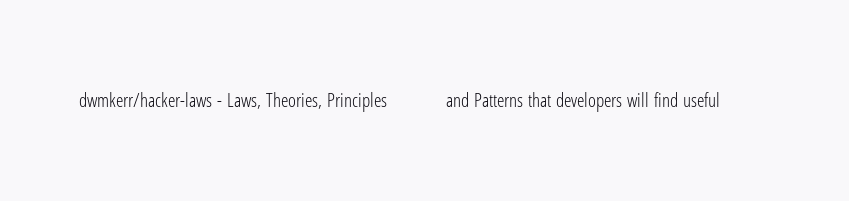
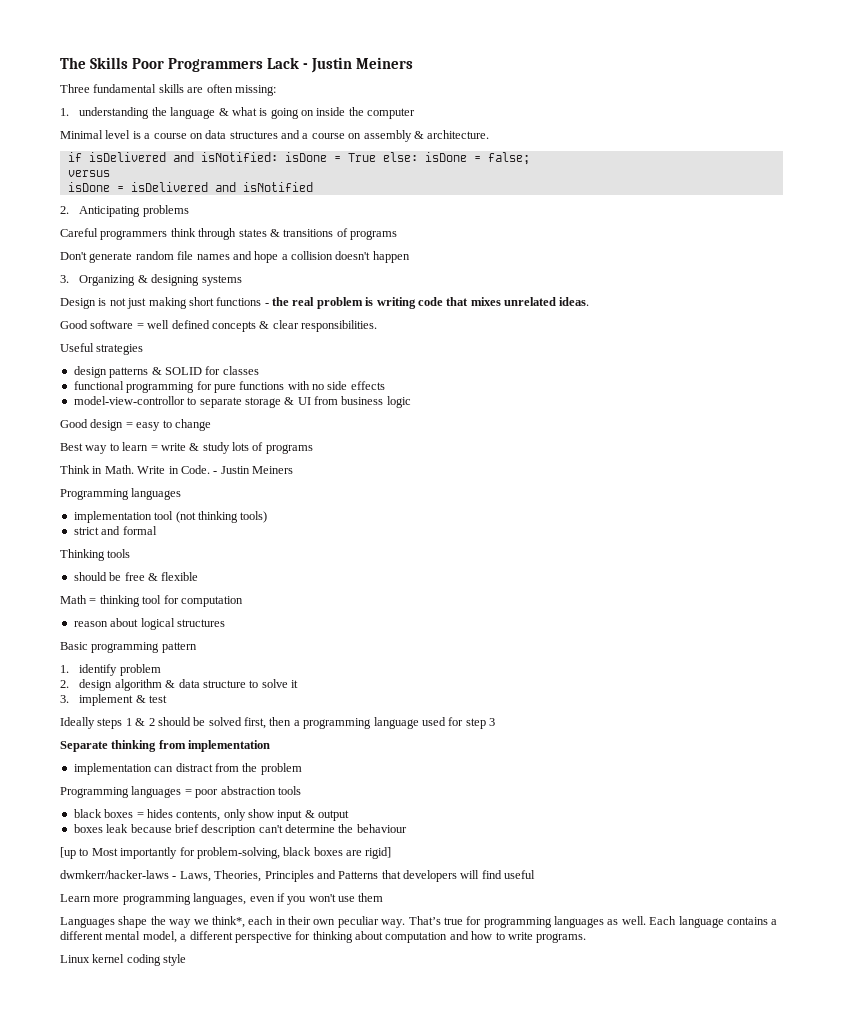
(79, 99) none -> [60,57,414,73] [60,84,276,96] [60,107,416,119] [60,130,490,142] [67,152,530,165] [67,170,110,177] [67,182,313,192] [60,205,189,217] [60,228,397,240] [60,251,410,263] [60,274,242,286] [60,297,590,309] [60,320,377,332] [60,343,144,355] [73,366,259,378] [73,381,385,393] [73,396,411,408] [60,419,211,431] [60,442,313,454] [60,465,293,474] [60,488,182,500] [73,511,268,523] [73,526,157,535] [60,549,131,561] [73,572,199,581] [60,595,243,607] [73,618,225,630] [60,642,197,653] [60,664,161,676] [60,679,299,691] [60,694,168,706] [60,717,495,729] [60,740,271,752] [73,763,302,775] [60,786,301,798] [73,809,350,821] [73,824,407,836] [60,847,392,859] The Skills Poor Programmers Lack - Justin Meiners // Three fundamental skills are often missing: // 1. understanding the language & what is going on inside the computer // Minimal level is a course on data structures and a course on assembly & architecture. // if isDelivered and isNotified: isDone = True else: isDone = false; // versus // isDone = isDelivered and isNotified // 2. Anticipating problems // Careful programmers think through states & transitions of programs // Don't generate random file names and hope a collision doesn't happen // 3. Organizing & designing systems // Design is not just making short functions - the real problem is writing code that mixes unrelated ideas. // Good software = well defined concepts & clear responsibilities. // Useful strategies // design patterns & SOLID for classes // functional programming for pure functions with no side effects // model-view-controllor to separate storage & UI from business logic // Good design = easy to change // Best way to learn = write & study lots of programs // Think in Math. Write in Code. - Justin Meiners // Programming languages // implementation tool (not thinking tools) // strict and formal // Thinking tools // should be free & flexible // Math = thinking tool for computation // reason about logical structures // Basic programming pattern // 1. identify problem // 2. design algorithm & data structure to solve it // 3. implement & test // Ideally steps 1 & 2 should be solved first, then a programming language used for step 3 // Separate thinking from implementation // implementation can distract from the problem // Programming languages = poor abstraction tools // black boxes = hides contents, only show input & output // boxes leak because brief description can't determine the behaviour // [up to Most importantly for problem-solving, black boxes are rigid] //
(720, 99) none -> [60,893,384,905] [60,916,778,928] [60,931,587,943] [60,954,187,966] // Learn more programming languages, even if you won't use them // Languages shape the way we think*, each in their own peculiar way. That’s true for programming languages as well. Each language contains a different mental model, a different perspective for thinking about computation and how to write programs. // Linux kernel coding style

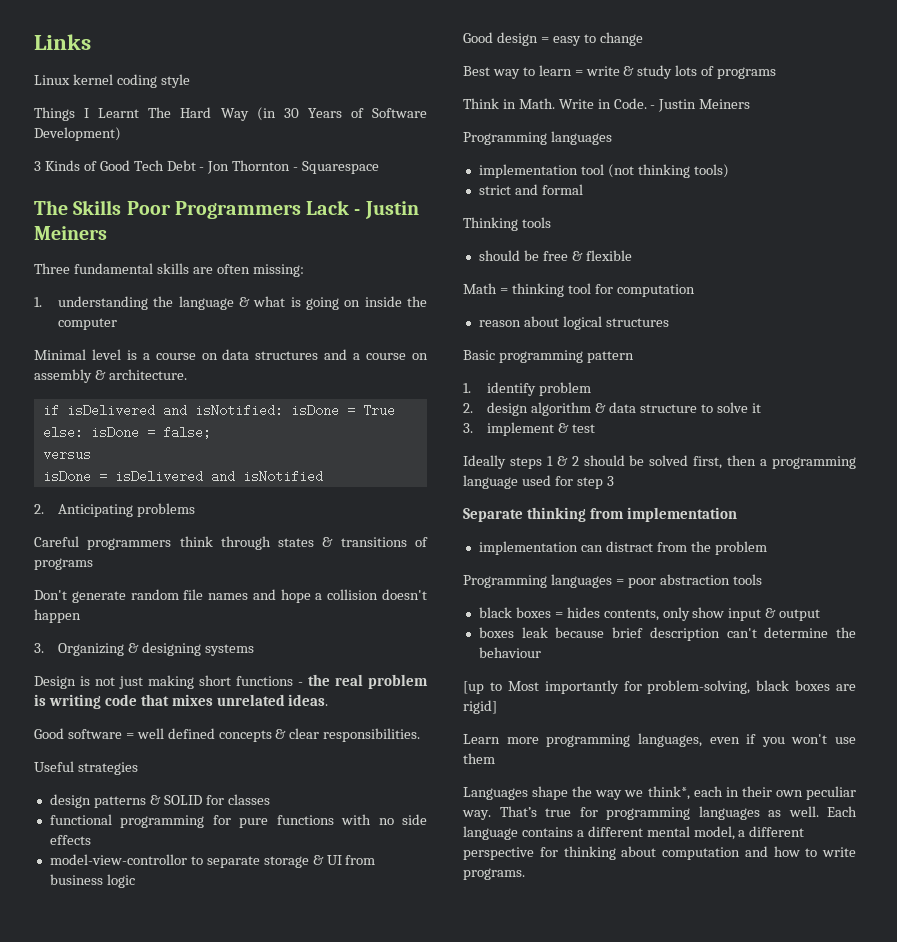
(60, 63) none -> [34,34,91,50] [34,74,190,88] [34,107,428,121] [34,127,121,141] [34,160,380,174] Links // Linux kernel coding style // Things I Learnt The Hard Way (in 30 Years of Software Development) // 3 Kinds of Good Tech Debt - Jon Thornton - Squarespace //
[60,870,536,882] // dwmkerr/hacker-laws - Laws, Theories, Principles and Patterns that developers will find useful -> (497, 707) none
[60,954,187,966] // Linux kernel coding style -> (525, 874) none

